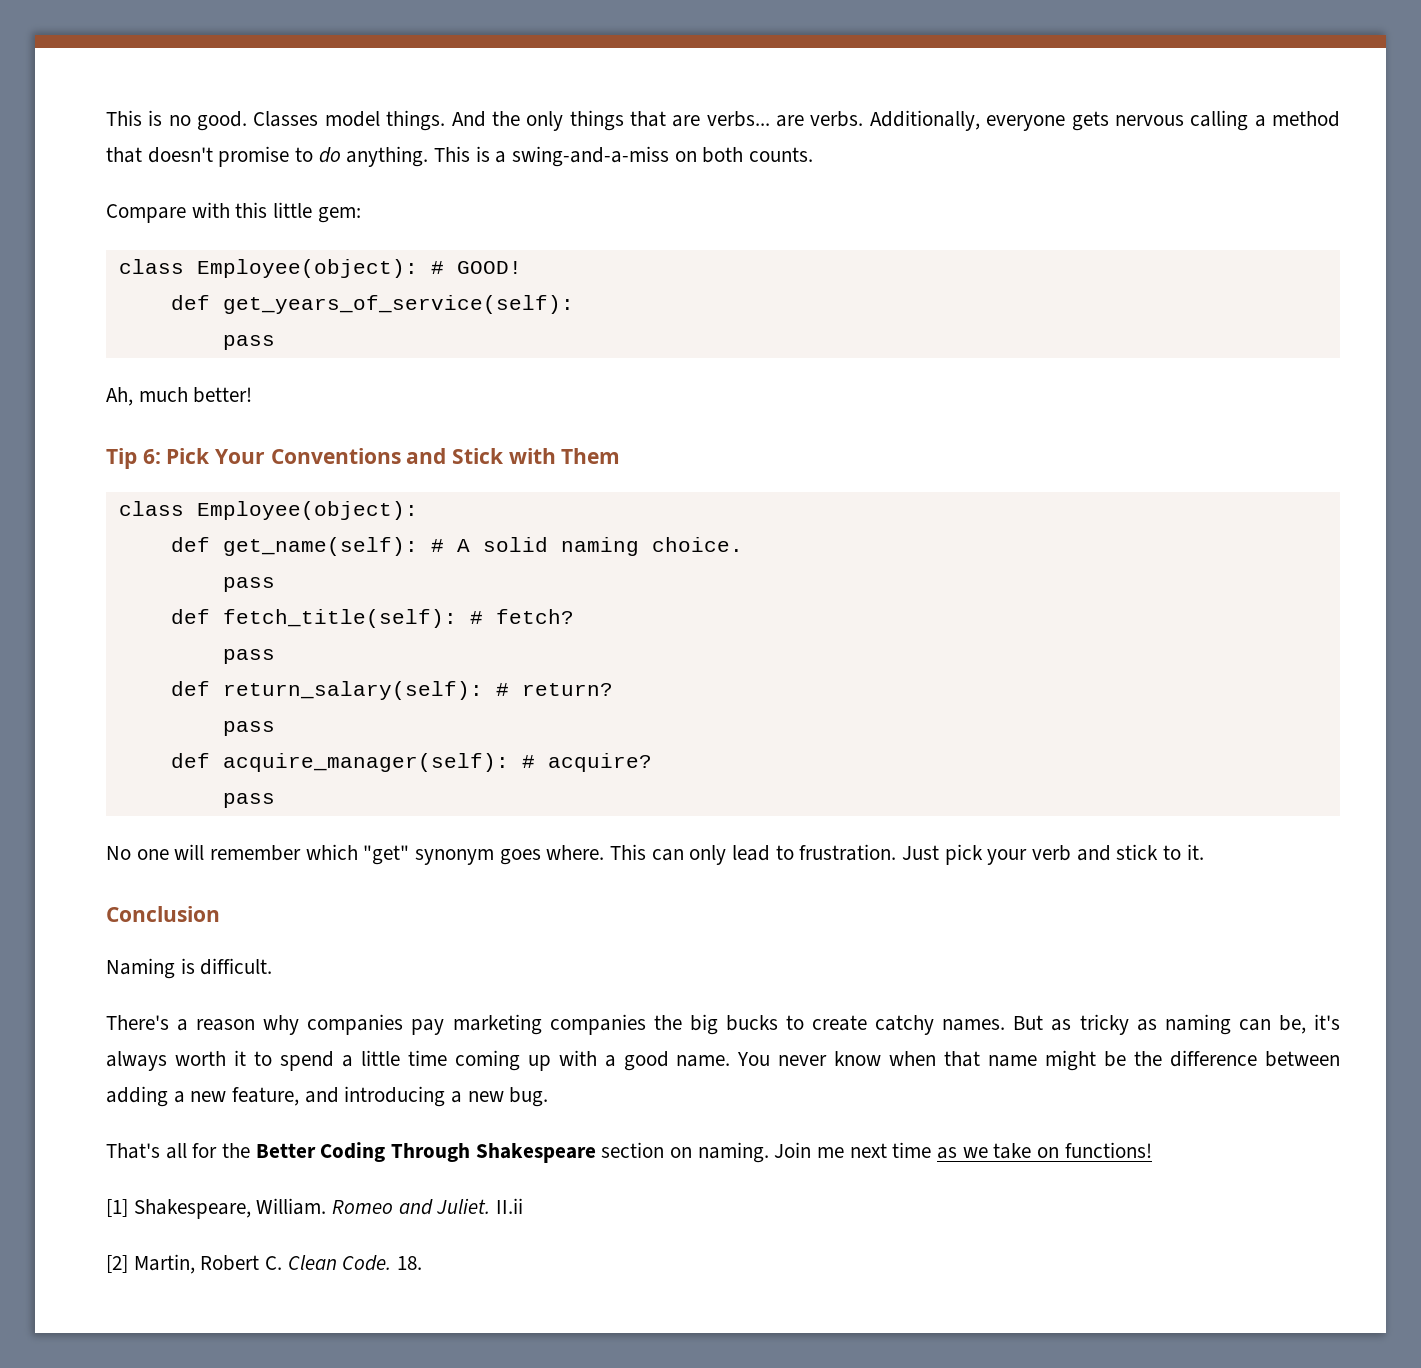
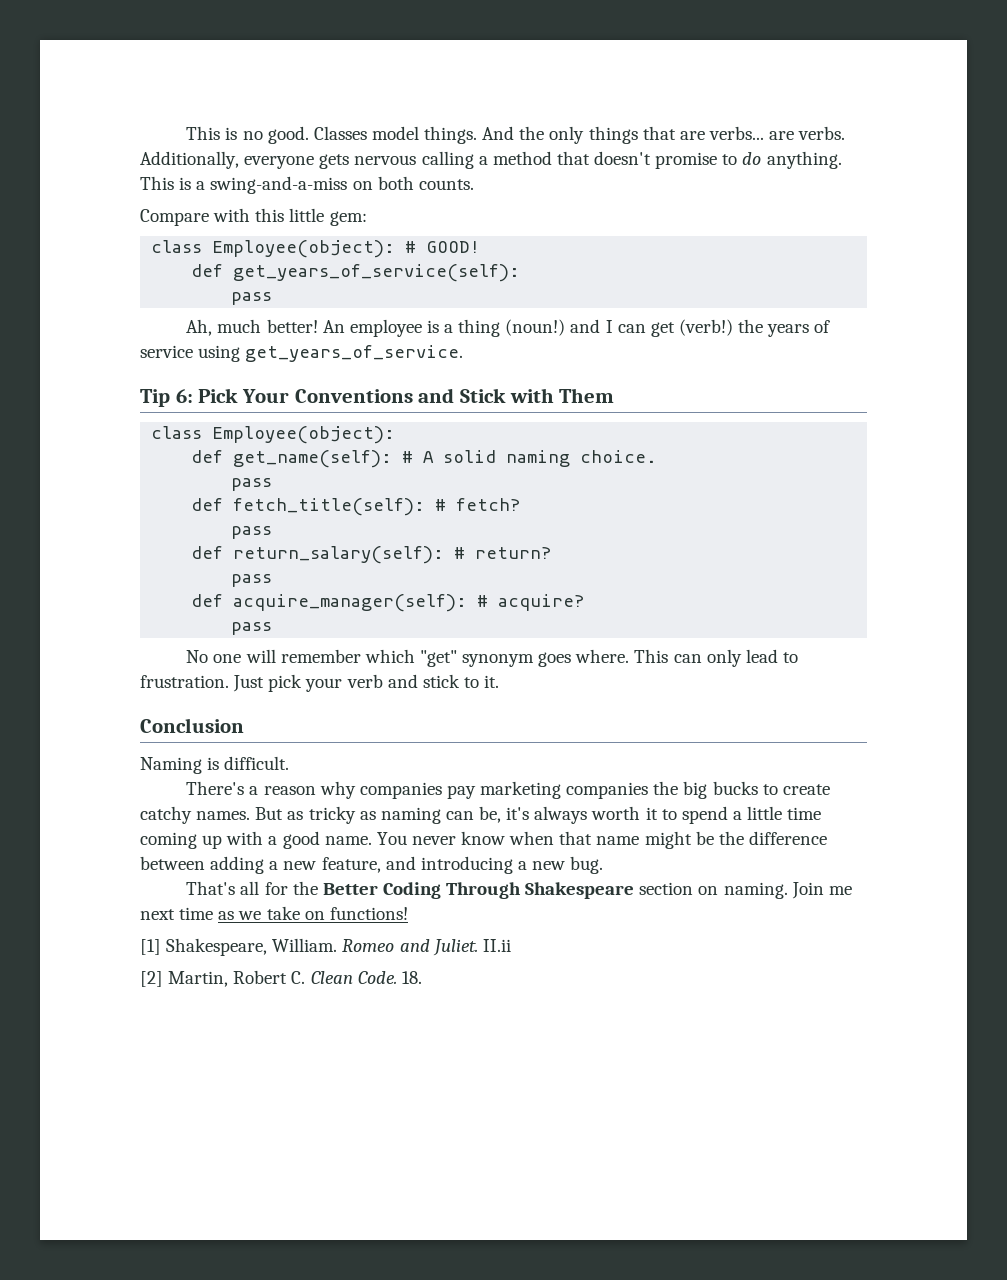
(253, 395) none -> [322,319,831,337] [140,345,464,362] An employee is a thing (noun!) and I can get (verb!) the years of service using get_years_of_service.

